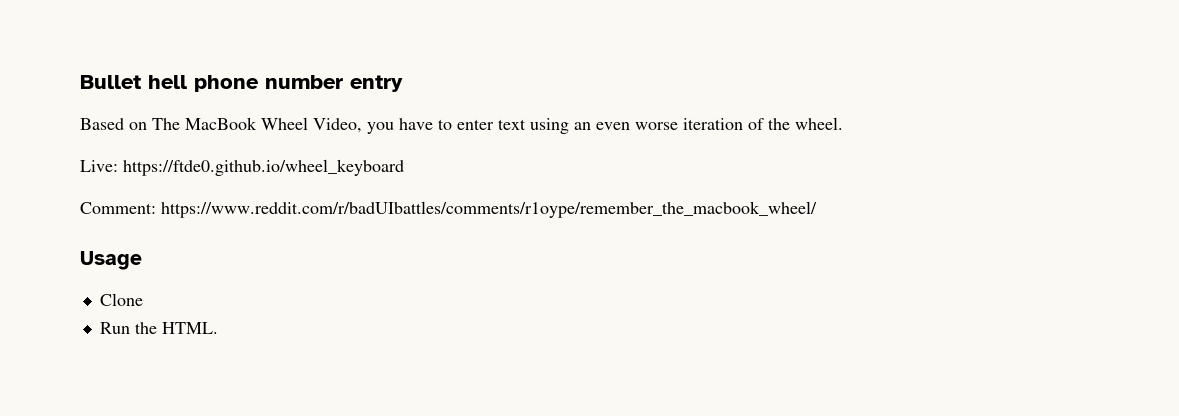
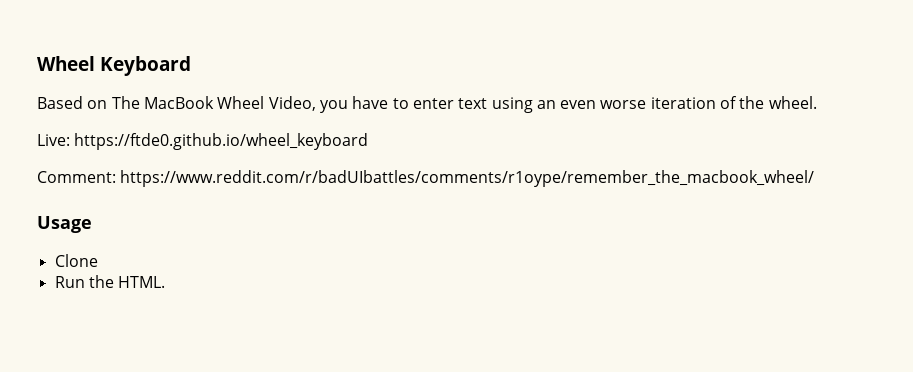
[80,75,403,92] Bullet hell phone number entry -> [37,56,191,76] Wheel Keyboard

